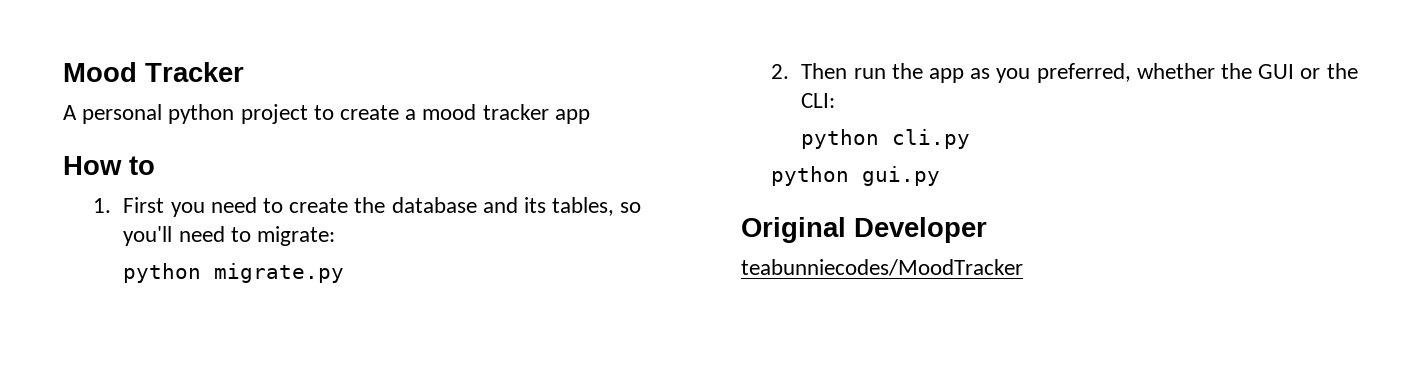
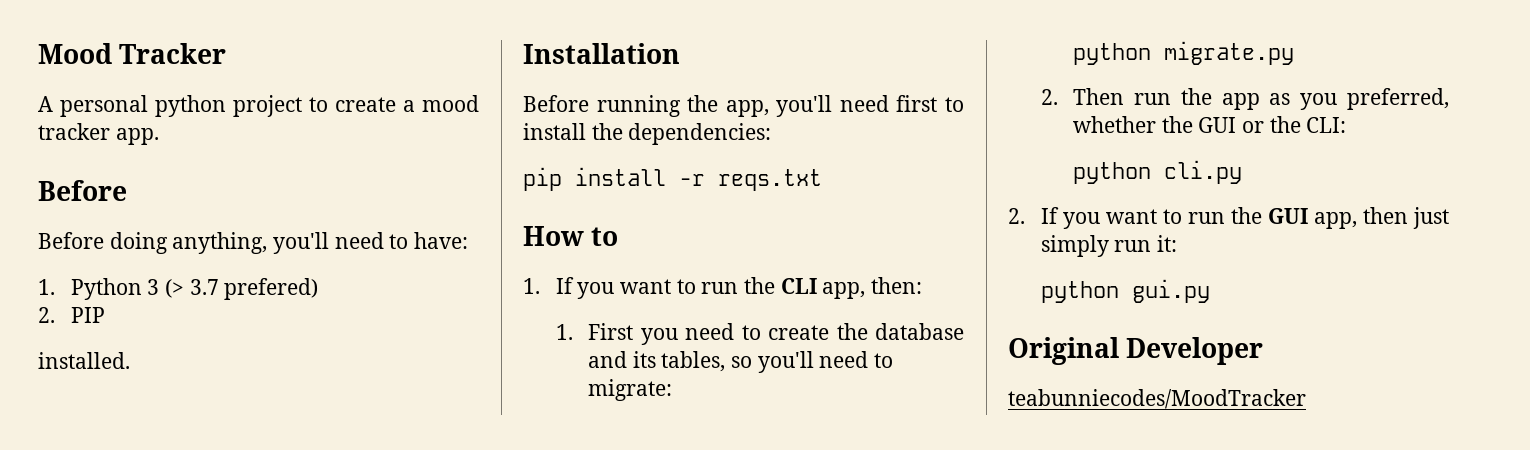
[554,109,590,124] [63,156,155,175] app // How to -> [115,128,159,145] [38,180,127,201] [38,232,469,254] [38,278,319,300] [38,307,105,323] [38,352,130,369] [523,43,680,64] [523,95,964,117] [523,123,772,145] [523,167,822,191] [523,226,619,246] [523,277,922,299] app. // Before // Before doing anything, you'll need to have: // 1. Python 3 (> 3.7 prefered) // 2. PIP // installed. // Installation // Before running the app, you'll need first to install the dependencies: // pip install -r reqs.txt // How to // 1. If you want to run the CLI app, then:
(971, 139) none -> [1008,207,1449,229] [1040,235,1177,257] // 2. If you want to run the GUI app, then just simply run it:

